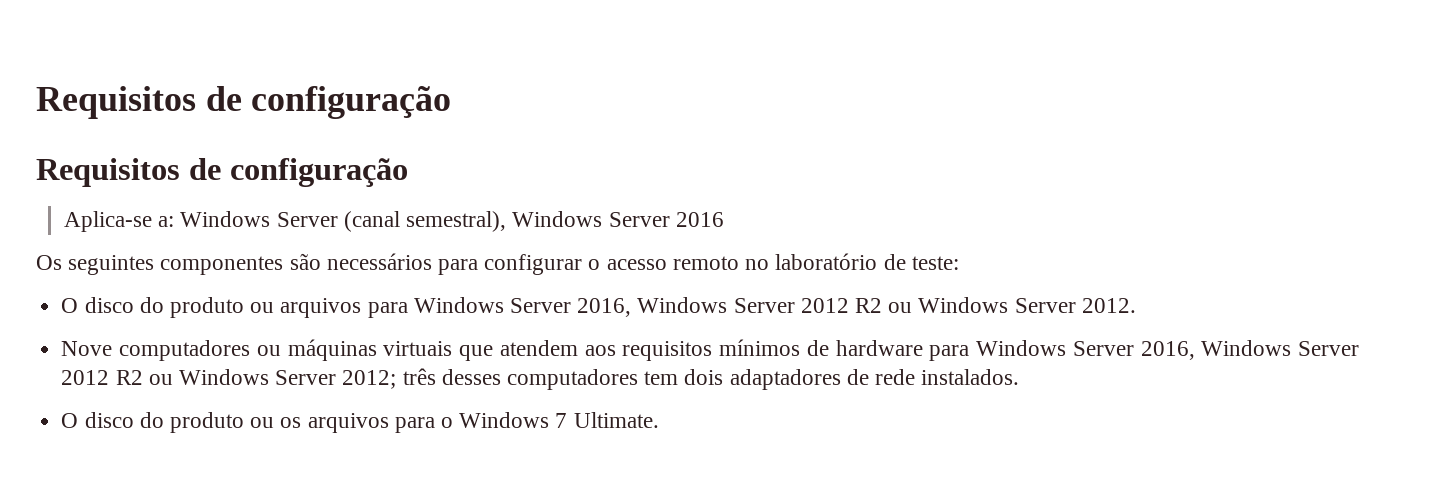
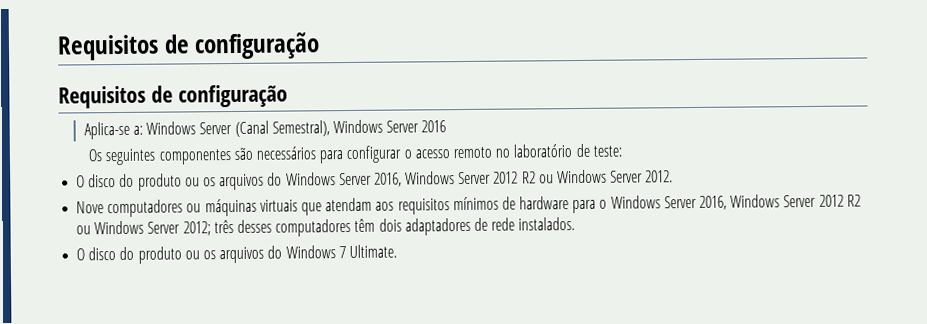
[343,211,507,232] (canal semestral), -> [234,120,330,137] (Canal Semestral),
[280,298,408,318] arquivos para -> [202,172,283,191] os arquivos do
[499,340,578,356] atendem -> [325,197,373,212] atendam
(970, 353) none -> [599,199,608,209] o
[644,371,679,385] tem -> [354,218,376,232] têm
[394,417,453,433] para o -> [267,245,283,259] do

